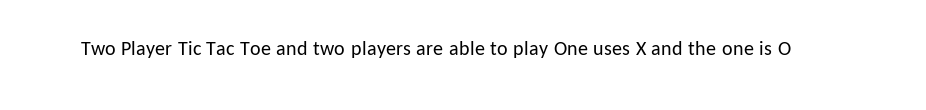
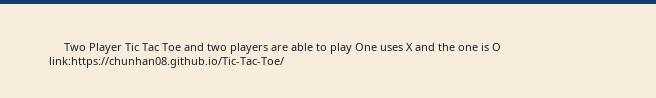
(791, 48) none -> [49,57,284,68] link:https://chunhan08.github.io/Tic-Tac-Toe/

